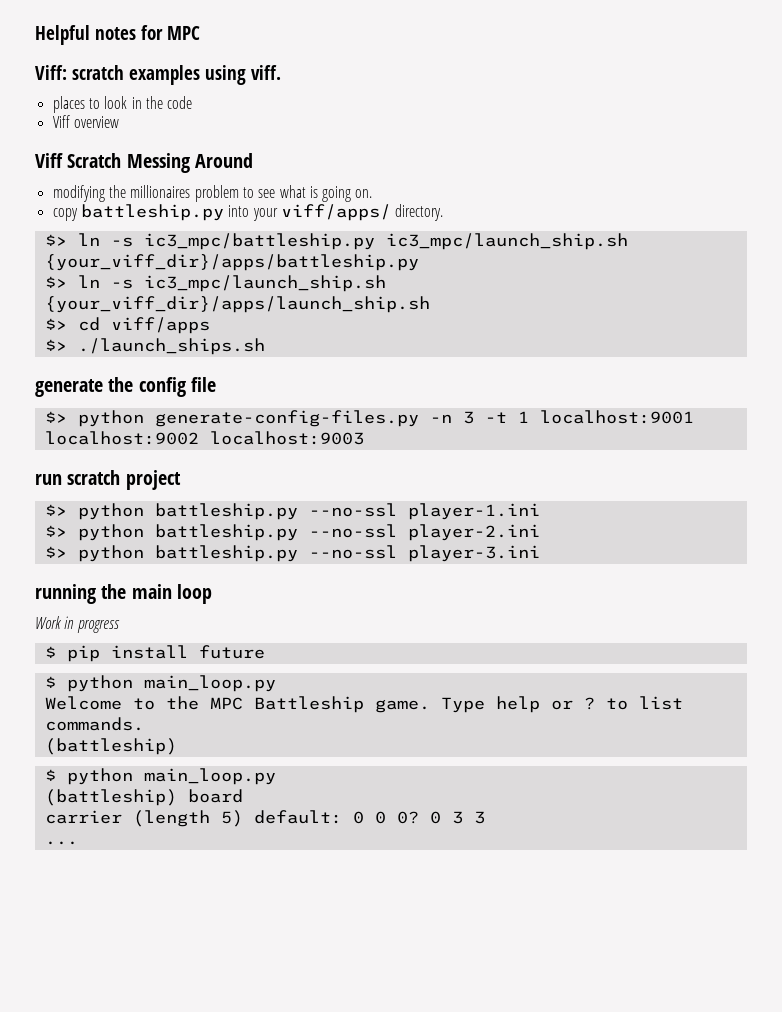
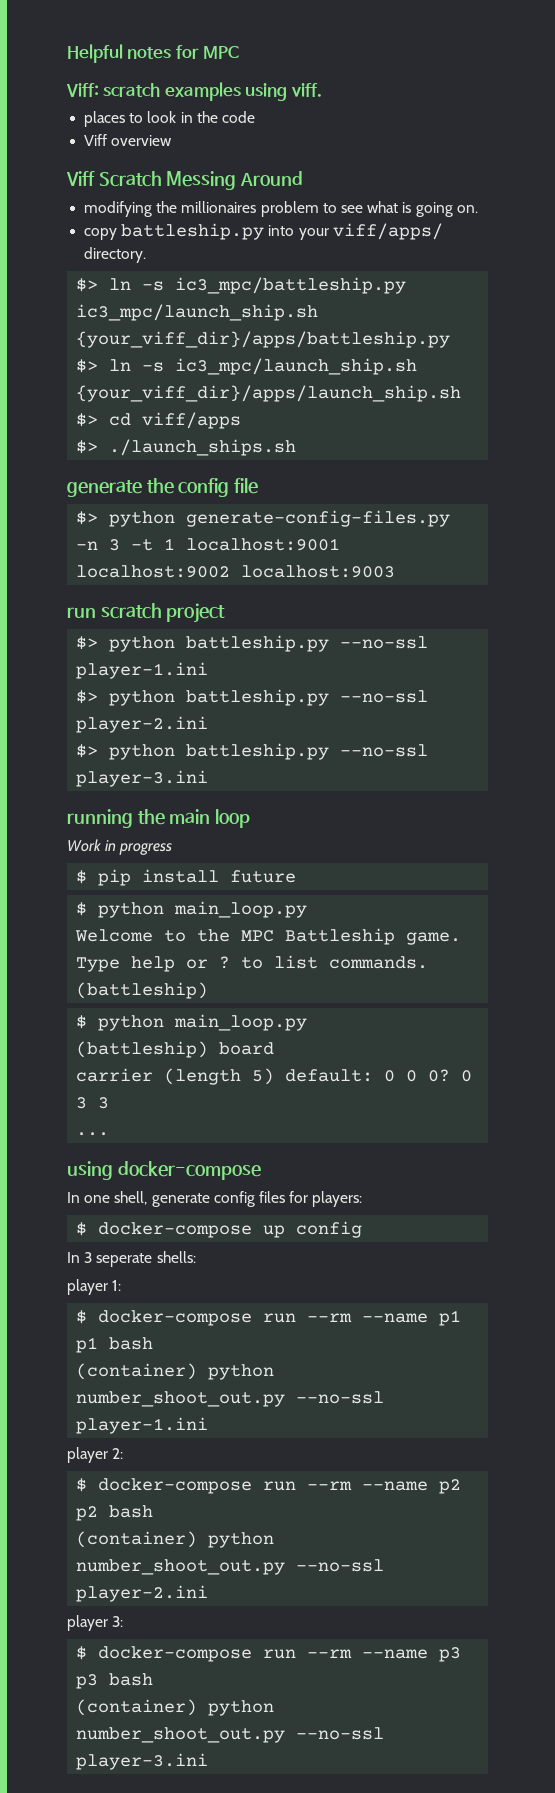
(78, 843) none -> [67,1161,261,1180] [67,1191,363,1207] [76,1221,363,1238] [67,1251,196,1267] [67,1279,122,1295] [76,1310,462,1326] [76,1337,154,1353] [76,1363,275,1380] [76,1391,385,1407] [76,1417,209,1434] [67,1447,124,1463] [76,1478,462,1494] [76,1505,154,1521] [76,1531,275,1548] [76,1559,385,1575] [76,1585,209,1602] [67,1615,124,1631] [76,1646,462,1662] [76,1673,154,1689] [76,1699,275,1716] [76,1727,385,1743] [76,1753,209,1770] // using docker-compose // In one shell, generate config files for players: // $ docker-compose up config // In 3 seperate shells: // player 1: // $ docker-compose run --rm --name p1 p1 bash // (container) python number_shoot_out.py --no-ssl player-1.ini // player 2: // $ docker-compose run --rm --name p2 p2 bash // (container) python number_shoot_out.py --no-ssl player-2.ini // player 3: // $ docker-compose run --rm --name p3 p3 bash // (container) python number_shoot_out.py --no-ssl player-3.ini

